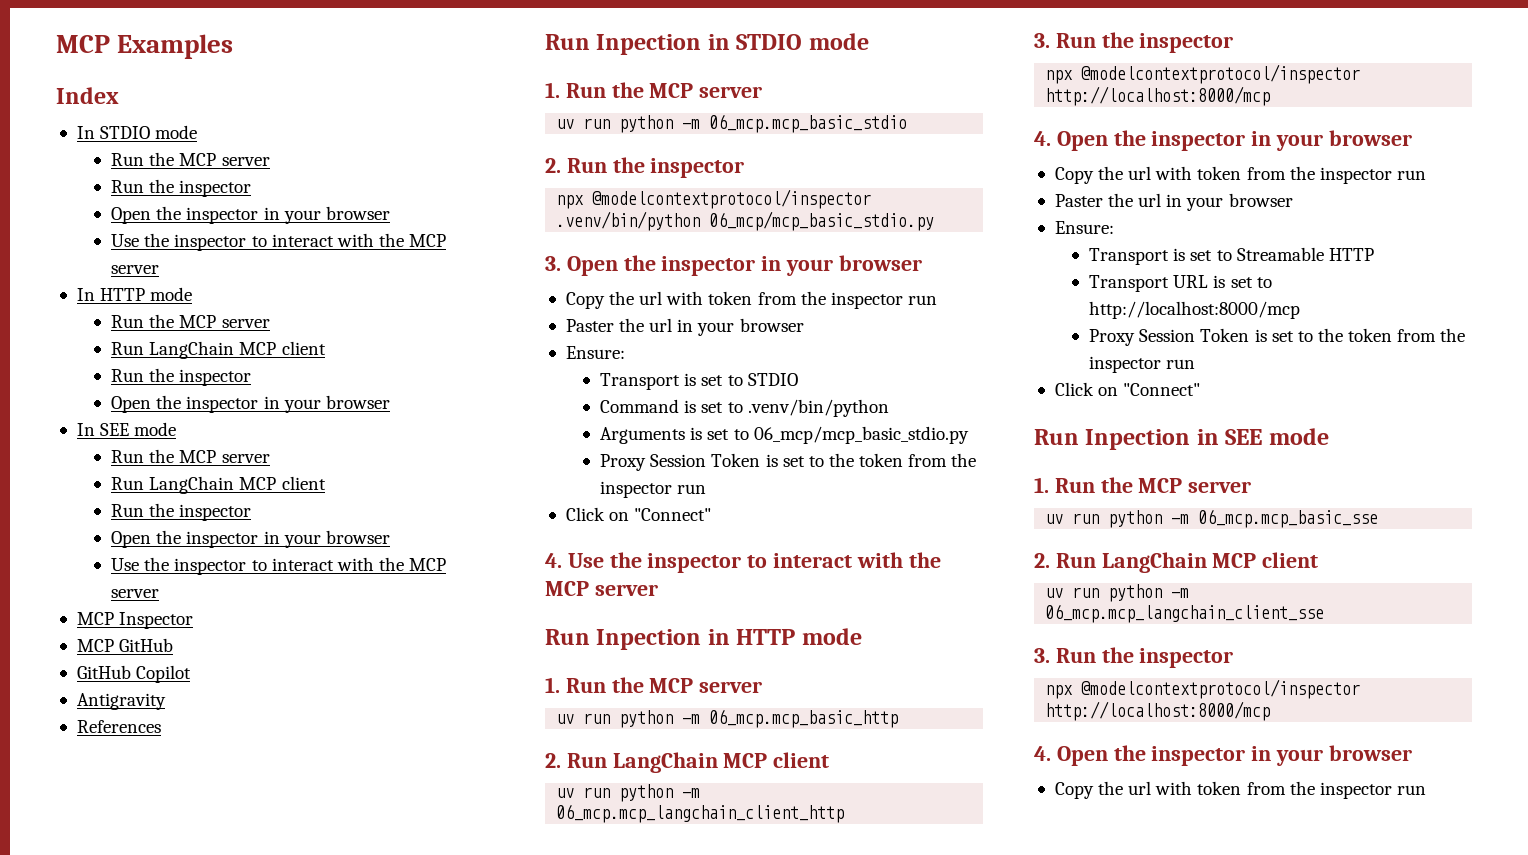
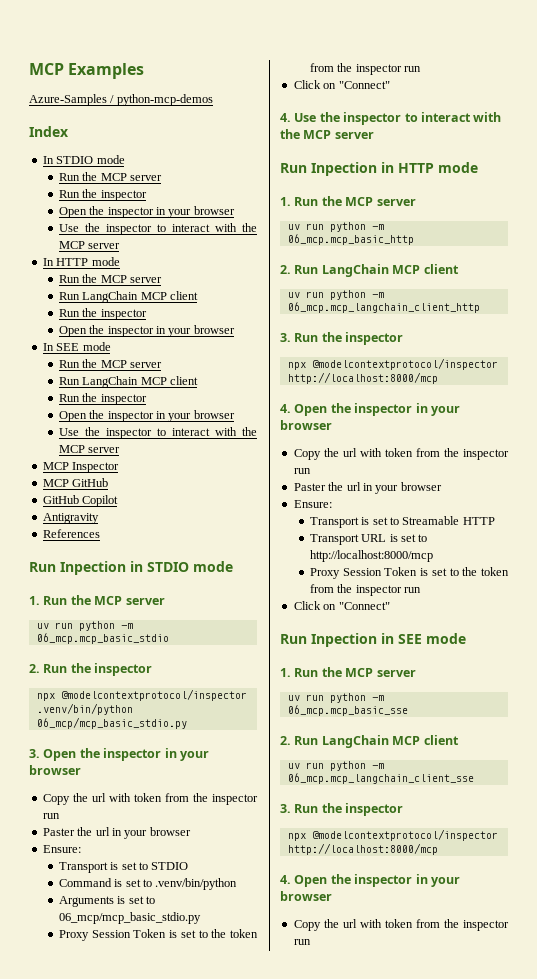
(234, 46) none -> [29,94,213,106] // Azure-Samples / python-mcp-demos

